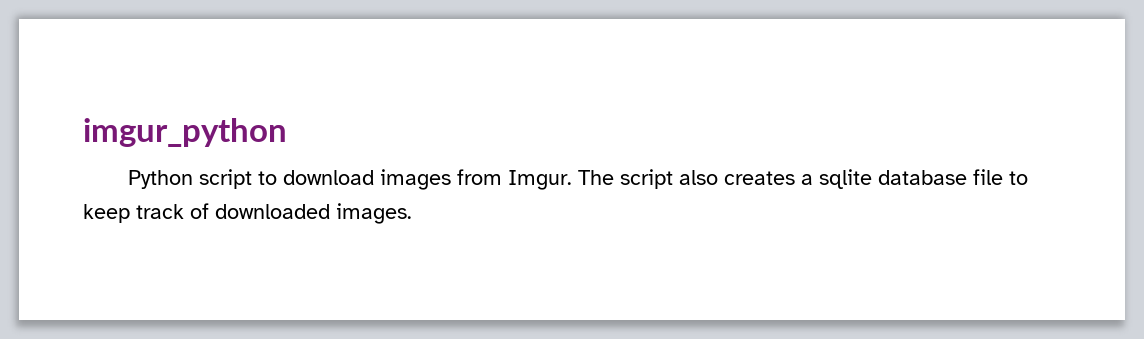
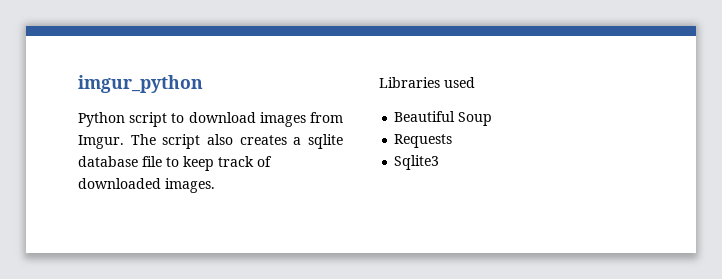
(412, 213) none -> [379,77,475,88] [394,111,493,126] [394,134,453,148] [394,155,440,170] // Libraries used // Beautiful Soup // Requests // Sqlite3

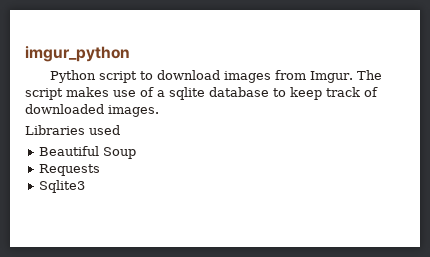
[207,134,287,145] also creates -> [66,87,154,97] makes use of
[142,156,162,167] file -> (269, 92) none

